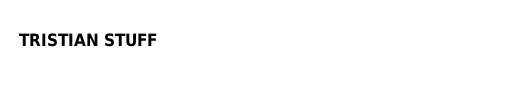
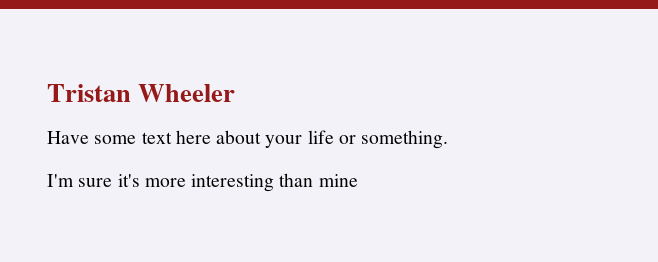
[19,33,157,47] TRISTIAN STUFF -> [47,84,236,102] [47,130,449,149] [47,173,358,192] Tristan Wheeler // Have some text here about your life or something. // I'm sure it's more interesting than mine

